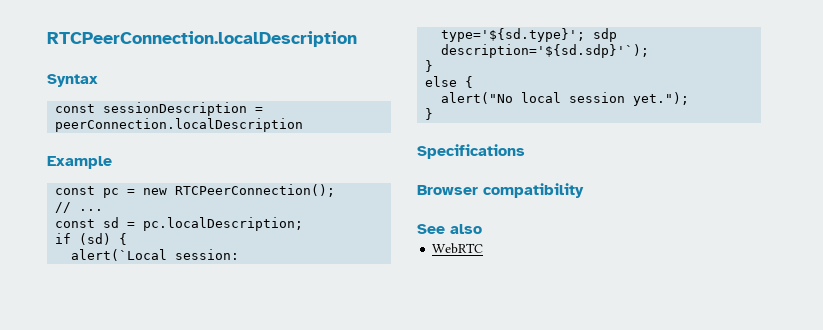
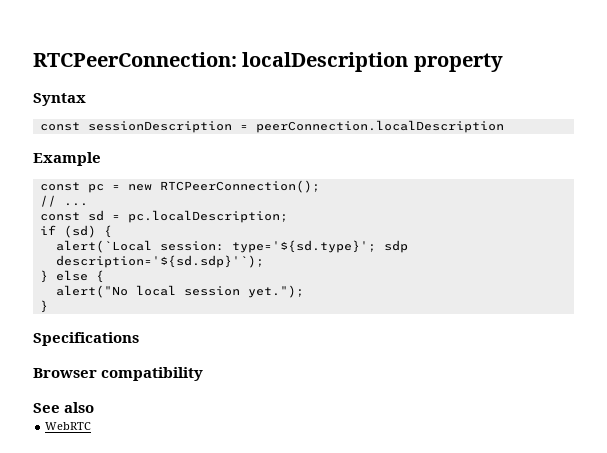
[47,31,357,47] RTCPeerConnection.localDescription -> [33,52,503,72] RTCPeerConnection: localDescription property
(434, 66) // -> (48, 276) none

